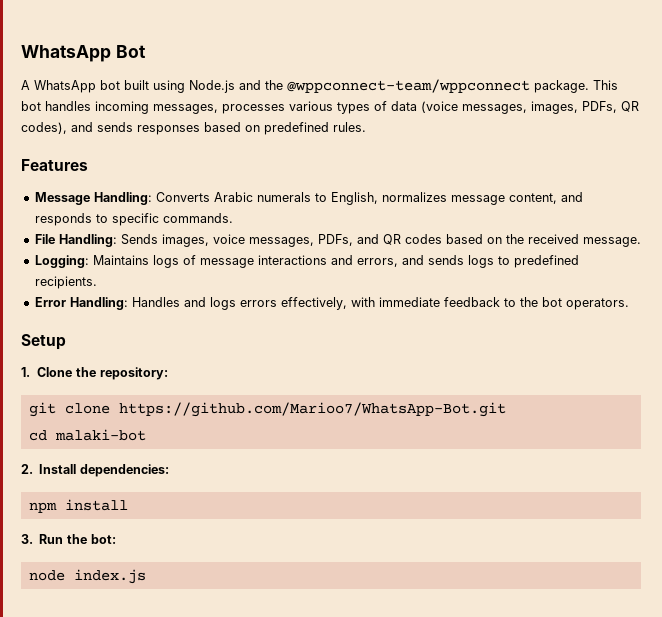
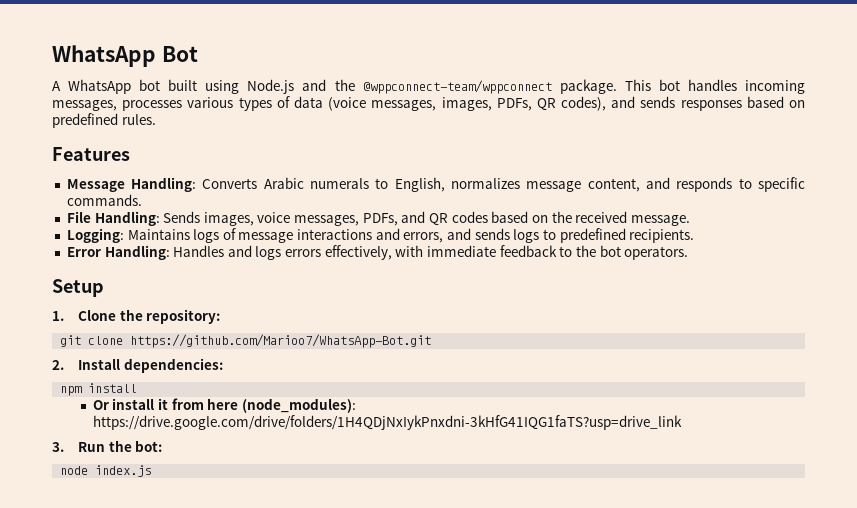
[28,429,146,441] // cd malaki-bot -> (432, 341) none
(128, 505) none -> [92,398,357,413] [92,415,682,430] // Or install it from here (node_modules): https://drive.google.com/drive/folders/1H4QDjNxIykPnxdni-3kHfG41IQG1faTS?usp=drive_link

